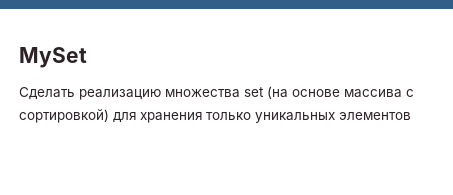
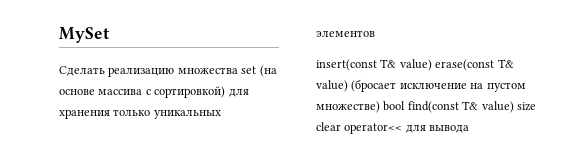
(411, 116) none -> [316,59,514,71] [316,79,526,92] [316,101,536,113] [316,122,470,134] // insert(const T& value) erase(const T& value) (бросает исключение на пустом множестве) bool find(const T& value) size clear operator<< для вывода

